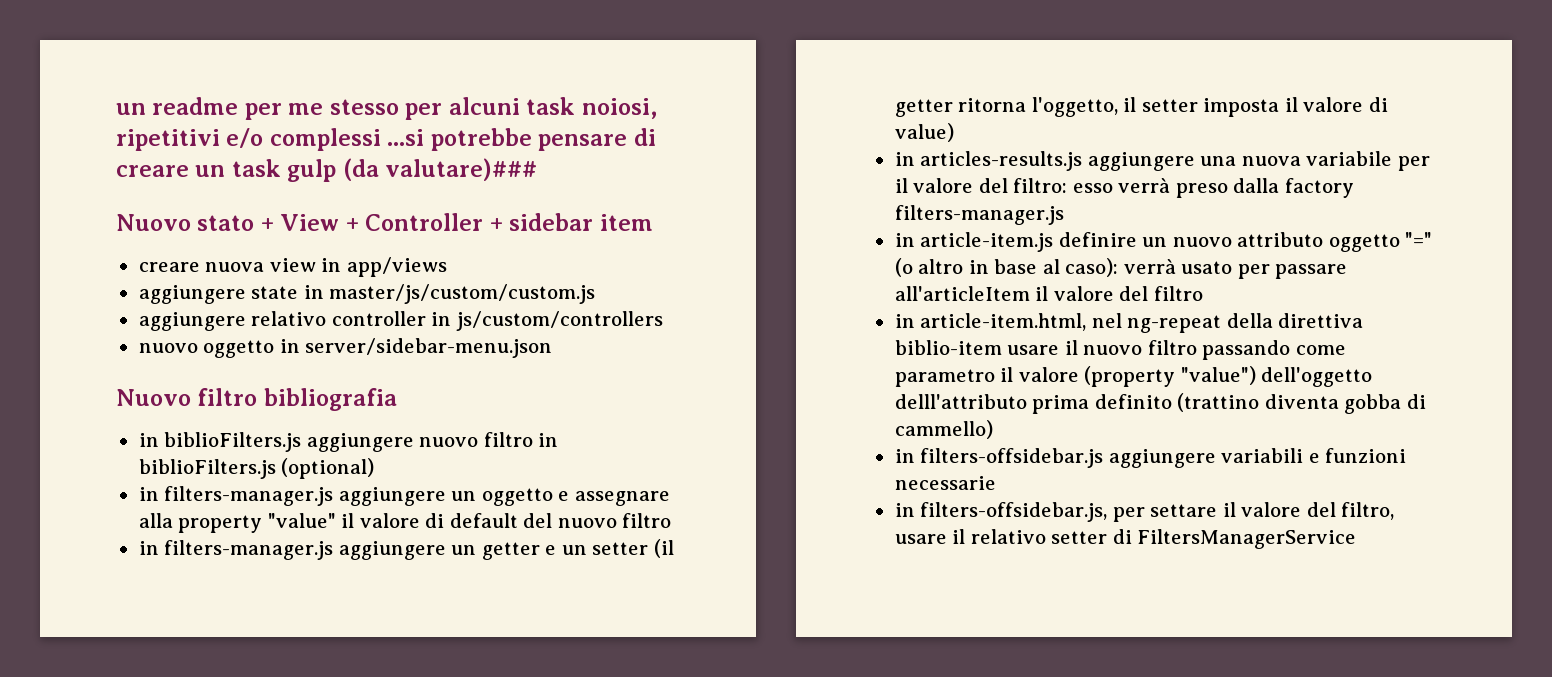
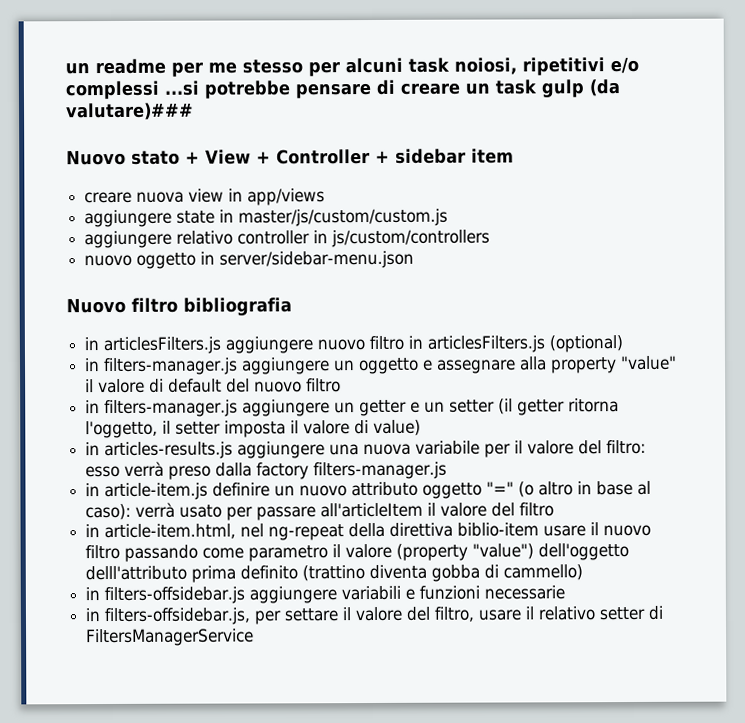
[164,432,302,452] biblioFilters.js -> [103,336,222,355] articlesFilters.js
[138,459,276,479] biblioFilters.js -> [427,335,546,353] articlesFilters.js

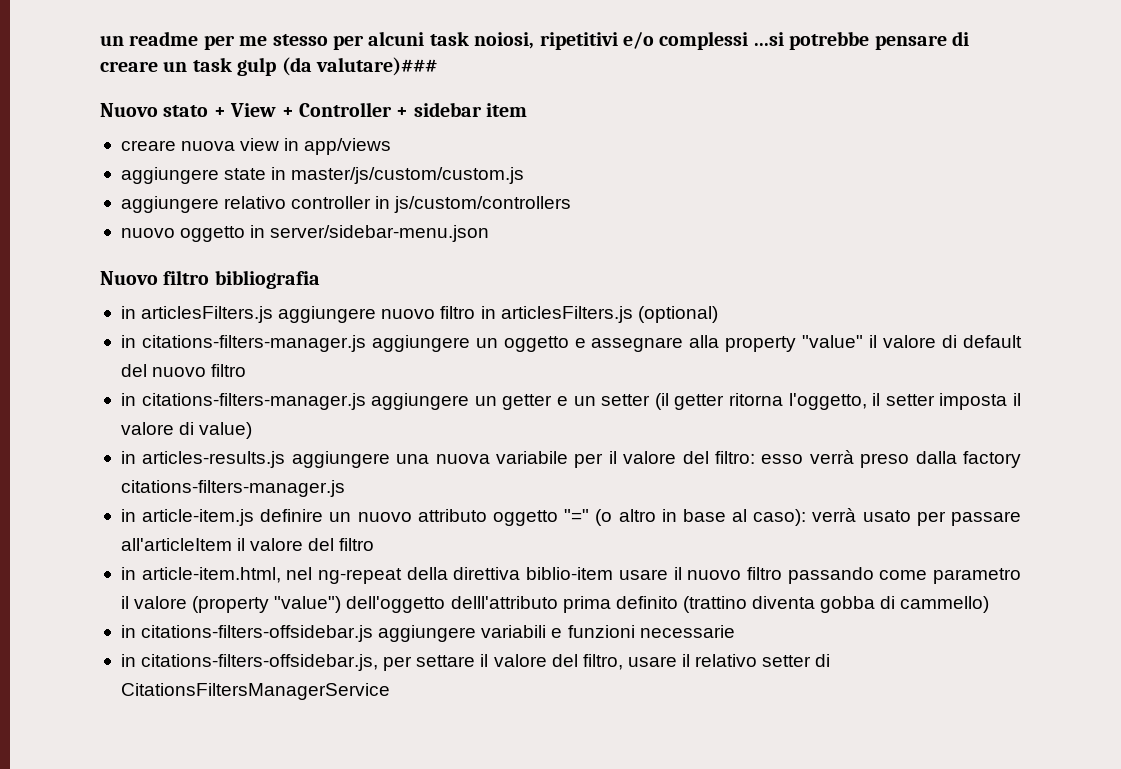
[103,357,239,376] filters-manager.js -> [141,335,366,352] citations-filters-manager.js
[104,399,239,418] filters-manager.js -> [141,393,366,410] citations-filters-manager.js
[313,461,448,480] filters-manager.js -> [120,480,345,497] citations-filters-manager.js
[104,586,246,605] filters-offsidebar.js -> [141,625,374,642] citations-filters-offsidebar.js
[104,607,252,626] filters-offsidebar.js, -> [141,654,379,671] citations-filters-offsidebar.js,
[86,628,255,647] FiltersManagerService -> [120,683,390,700] CitationsFiltersManagerService

